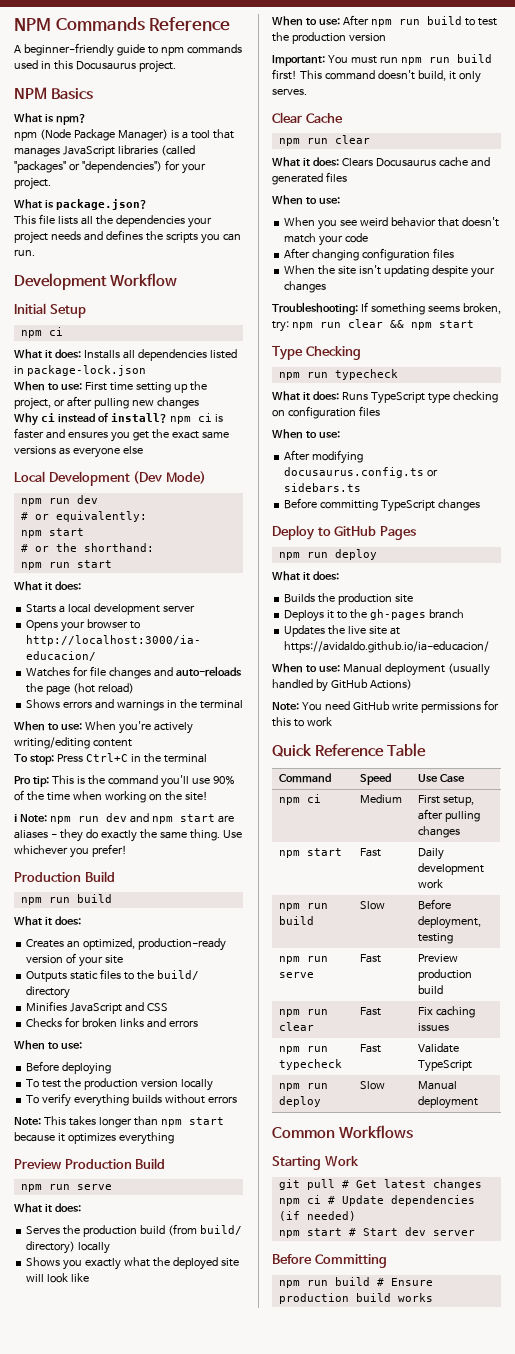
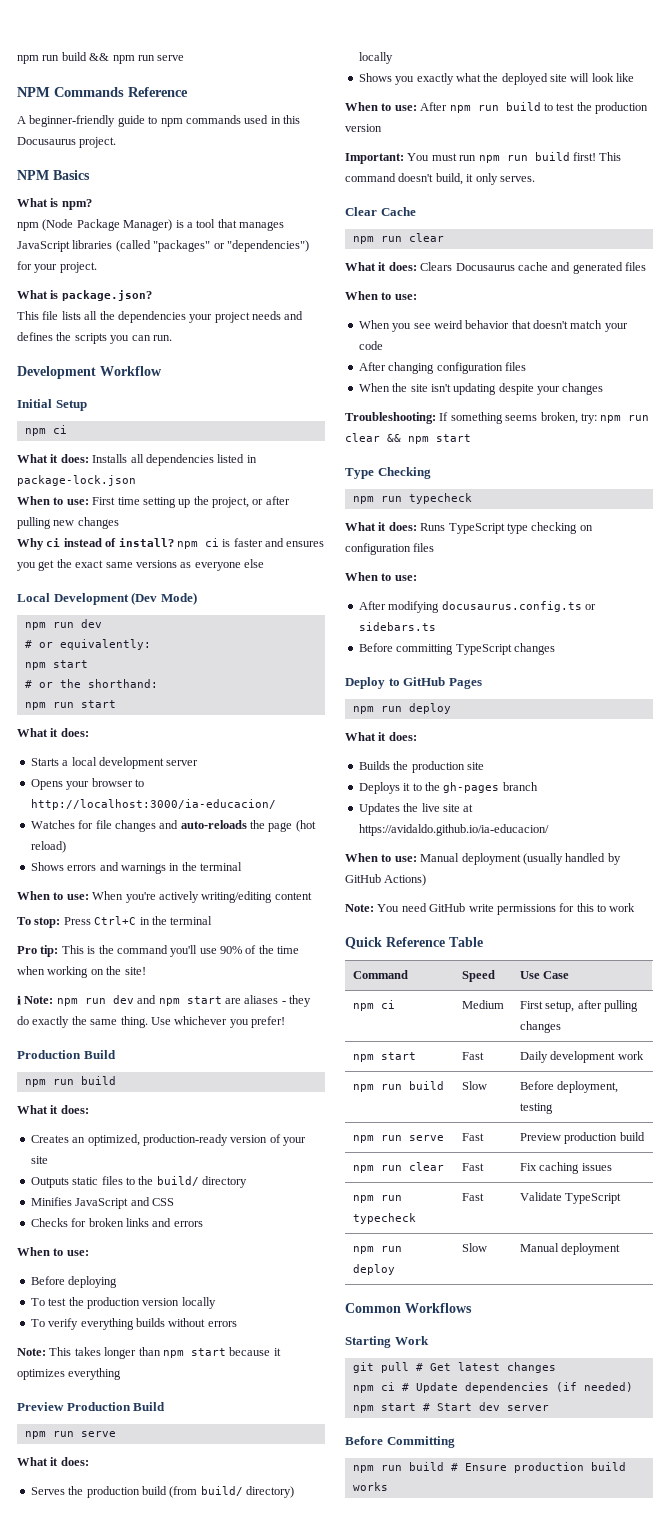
(14, 24) none -> [17,52,185,64] npm run build && npm run serve //

